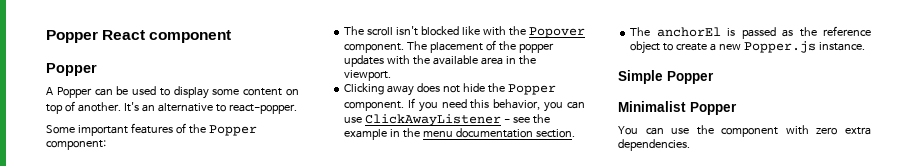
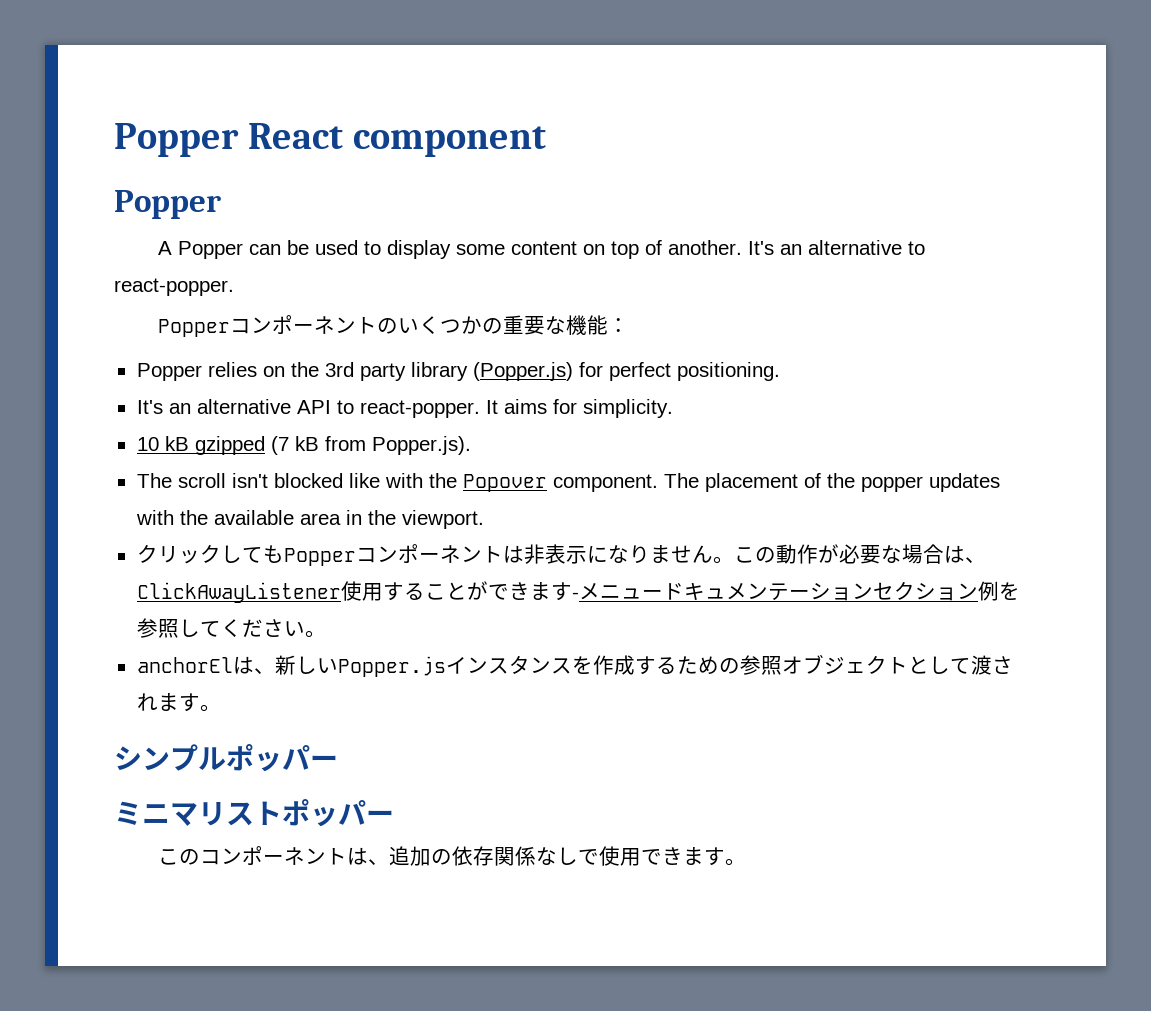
[46,123,257,136] [46,140,106,150] Some important features of the Popper component: -> [158,315,630,337] [136,362,780,381] [136,399,673,418] [136,436,471,455] Popperコンポーネントのいくつかの重要な機能： // Popper relies on the 3rd party library (Popper.js) for perfect positioning. // It's an alternative API to react-popper. It aims for simplicity. // 10 kB gzipped (7 kB from Popper.js).
[344,83,556,96] [344,98,585,112] [344,114,550,126] [344,128,575,140] [630,26,871,39] [630,41,865,54] [618,70,714,84] [618,101,737,115] [618,125,871,137] [618,139,690,151] Clicking away does not hide the Popper component. If you need this behavior, you can use ClickAwayListener - see the example in the menu documentation section. // The anchorEl is passed as the reference object to create a new Popper.js instance. // Simple Popper // Minimalist Popper // You can use the component with zero extra dependencies. -> [136,544,986,566] [136,581,1020,603] [136,618,326,638] [136,654,1013,677] [136,693,221,712] [114,744,338,772] [114,799,394,827] [158,846,747,866] クリックしてもPopperコンポーネントは非表示になりません。この動作が必要な場合は、ClickAwayListener使用することができます-メニュードキュメンテーションセクション例を参照してください。 // anchorElは、新しいPopper.jsインスタンスを作成するための参照オブジェクトとして渡されます。 // シンプルポッパー // ミニマリストポッパー // このコンポーネントは、追加の依存関係なしで使用できます。

